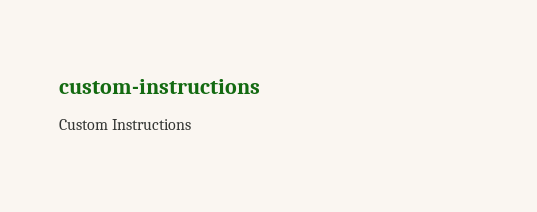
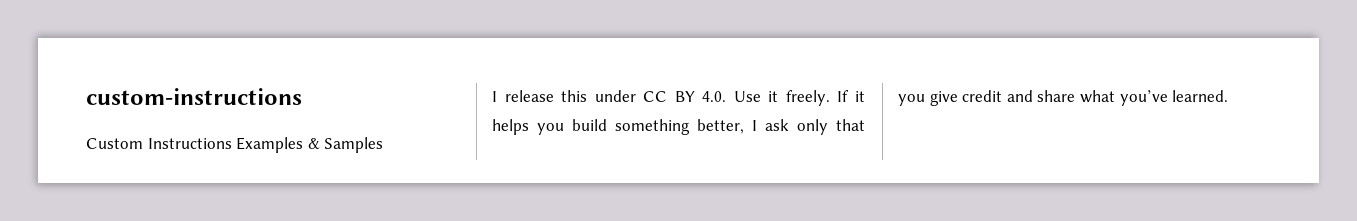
(192, 124) none -> [236,137,384,153] [492,90,865,106] [492,119,865,135] [898,90,1229,106] Examples & Samples // I release this under CC BY 4.0. Use it freely. If it helps you build something better, I ask only that you give credit and share what you’ve learned.

